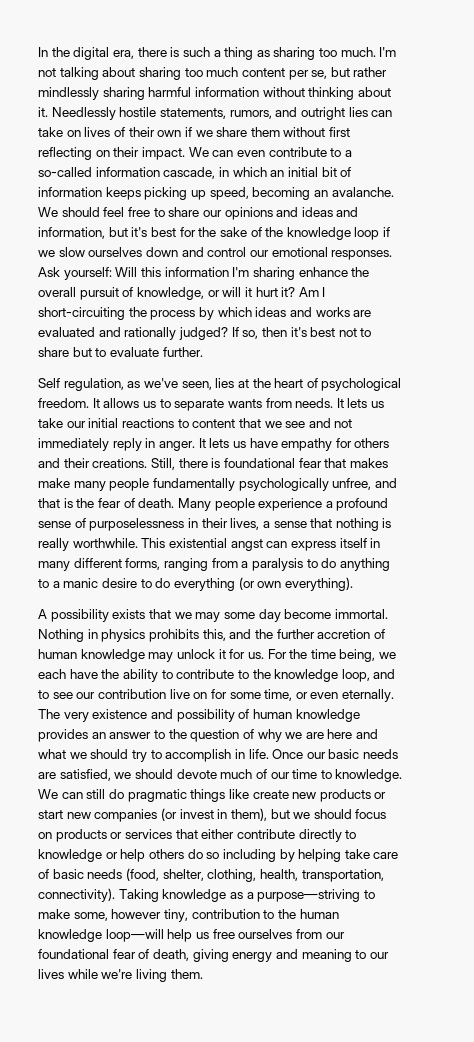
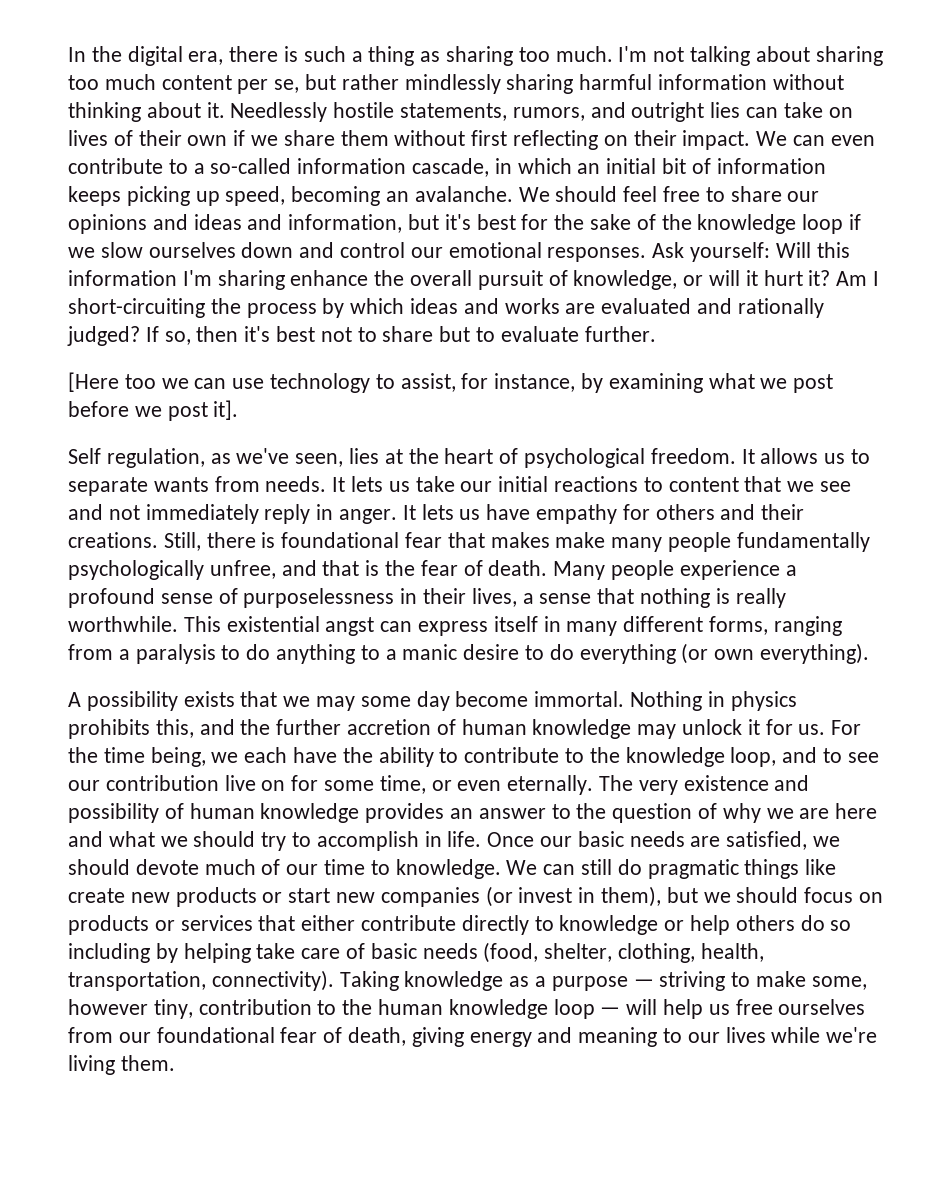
(203, 352) none -> [68,372,834,393] [68,400,239,421] // [Here too we can use technology to assist, for instance, by examining what we post before we post it].
[257,889,361,902] purpose—striving -> [551,971,726,991] purpose — striving
[105,929,164,942] loop—will -> [553,999,658,1019] loop — will

